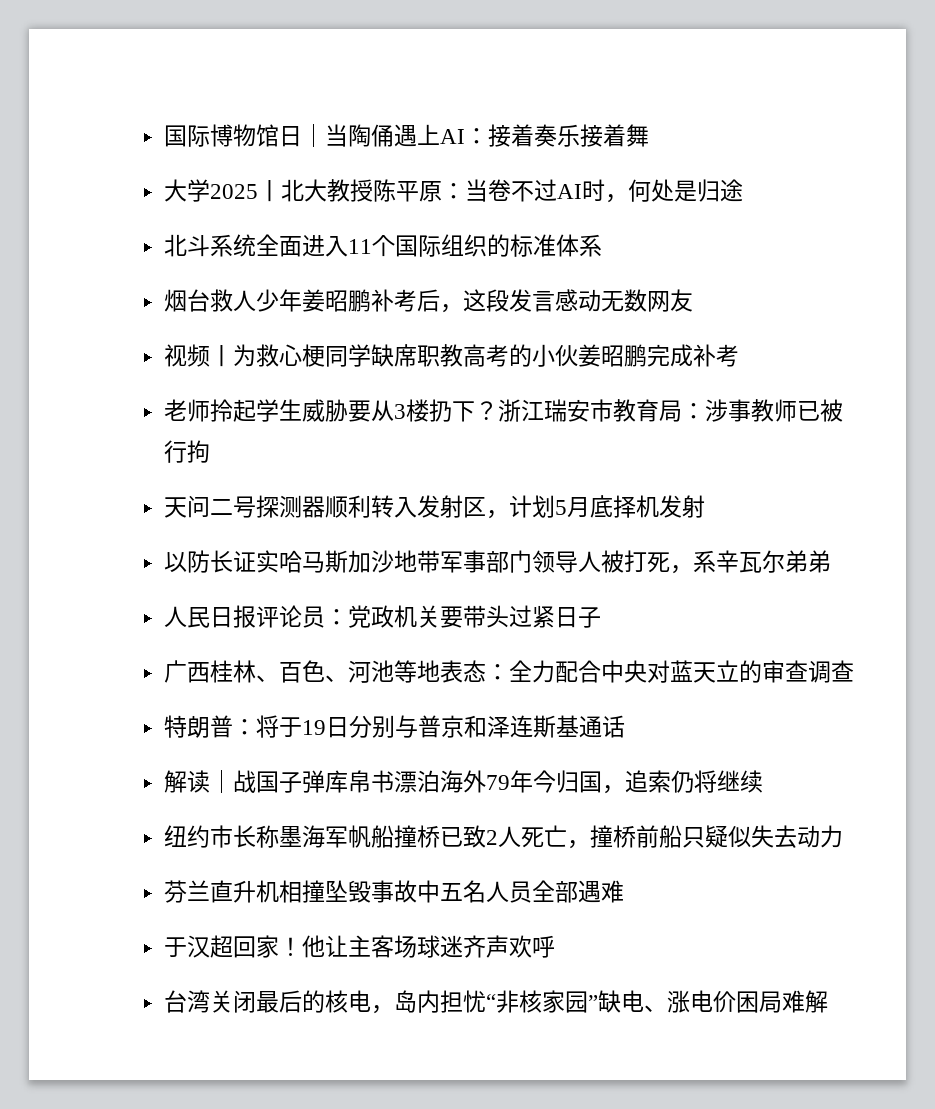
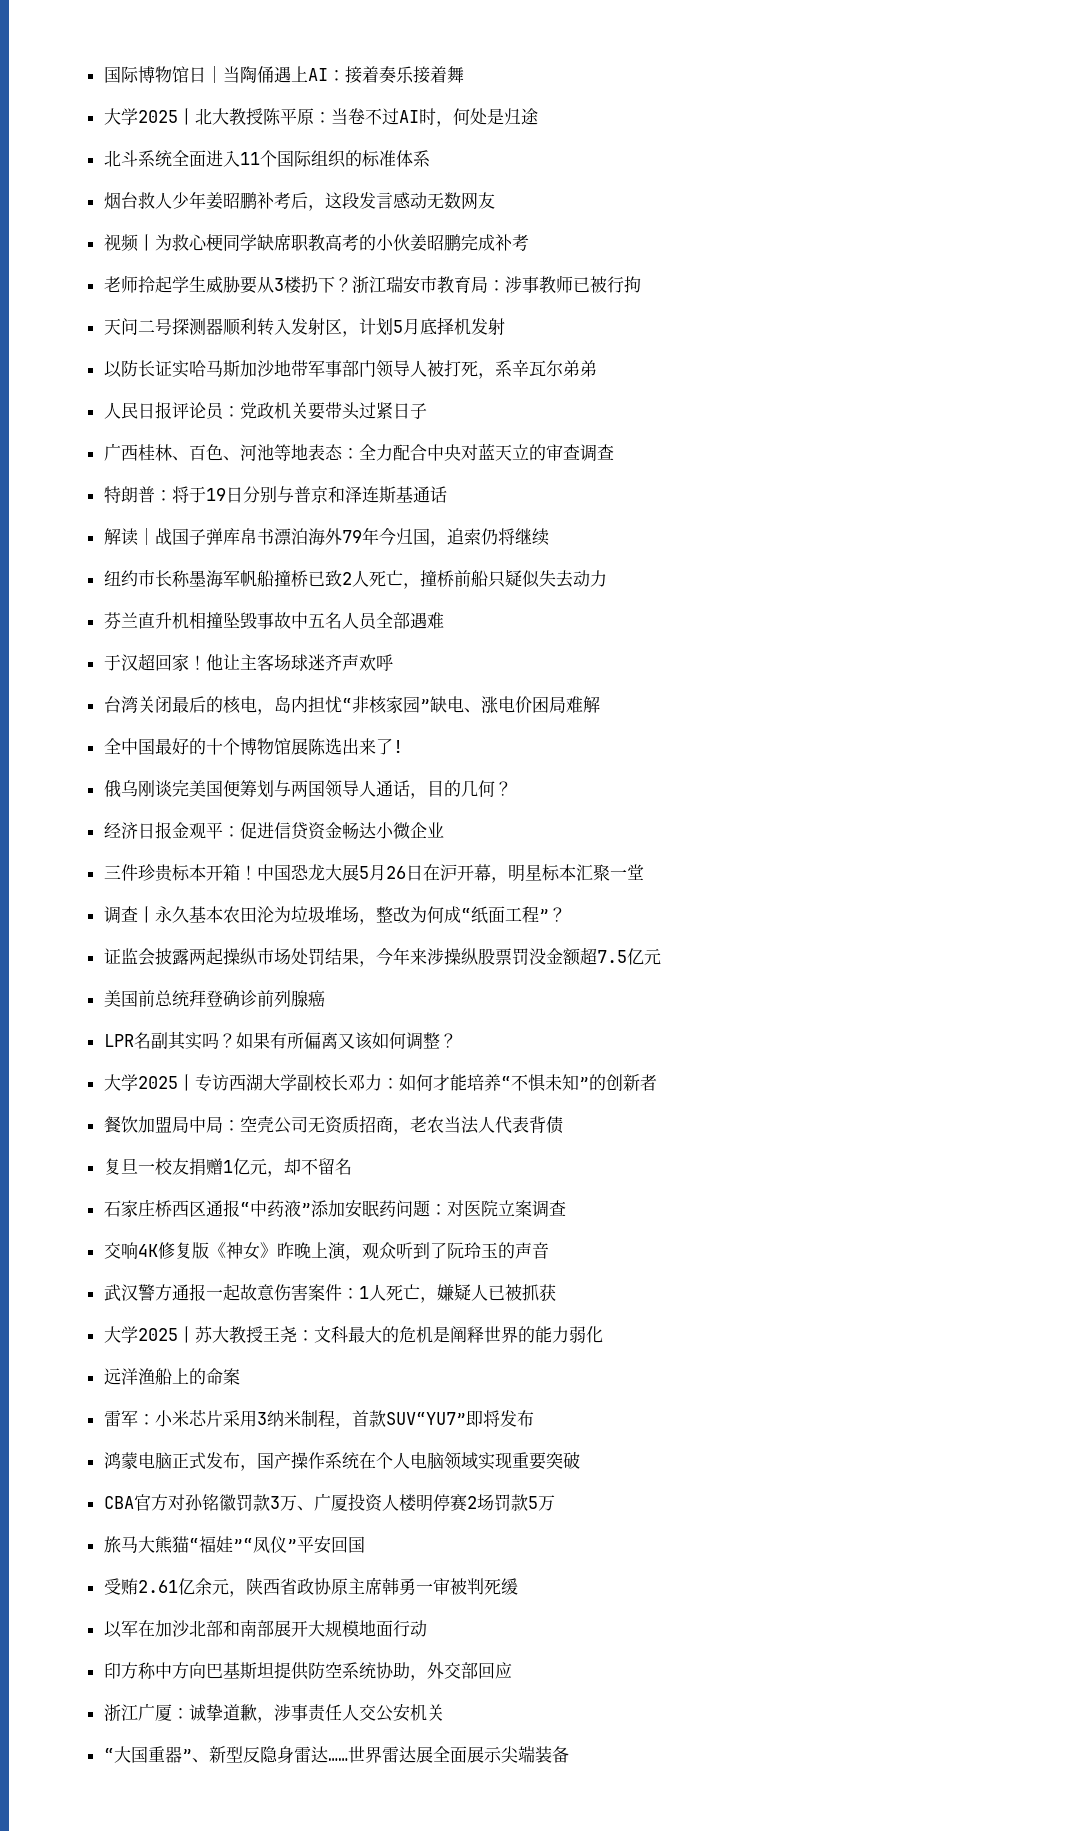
(829, 1001) none -> [103,738,403,755] [103,780,512,799] [103,822,444,840] [103,864,644,883] [103,906,566,925] [103,947,661,967] [103,990,325,1007] [103,1031,457,1050] [103,1074,657,1092] [103,1116,563,1135] [103,1158,352,1177] [103,1199,566,1218] [103,1242,549,1261] [103,1283,556,1303] [103,1326,603,1344] [103,1368,240,1385] [103,1410,534,1429] [103,1451,580,1471] [103,1493,555,1512] [103,1536,365,1554] [103,1577,518,1597] [103,1620,427,1638] [103,1662,512,1681] [103,1703,444,1723] [103,1745,569,1763] // 全中国最好的十个博物馆展陈选出来了! // 俄乌刚谈完美国便筹划与两国领导人通话，目的几何？ // 经济日报金观平：促进信贷资金畅达小微企业 // 三件珍贵标本开箱！中国恐龙大展5月26日在沪开幕，明星标本汇聚一堂 // 调查丨永久基本农田沦为垃圾堆场，整改为何成“纸面工程”？ // 证监会披露两起操纵市场处罚结果，今年来涉操纵股票罚没金额超7.5亿元 // 美国前总统拜登确诊前列腺癌 // LPR名副其实吗？如果有所偏离又该如何调整？ // 大学2025丨专访西湖大学副校长邓力：如何才能培养“不惧未知”的创新者 // 餐饮加盟局中局：空壳公司无资质招商，老农当法人代表背债 // 复旦一校友捐赠1亿元，却不留名 // 石家庄桥西区通报“中药液”添加安眠药问题：对医院立案调查 // 交响4K修复版《神女》昨晚上演，观众听到了阮玲玉的声音 // 武汉警方通报一起故意伤害案件：1人死亡，嫌疑人已被抓获 // 大学2025丨苏大教授王尧：文科最大的危机是阐释世界的能力弱化 // 远洋渔船上的命案 // 雷军：小米芯片采用3纳米制程，首款SUV“YU7”即将发布 // 鸿蒙电脑正式发布，国产操作系统在个人电脑领域实现重要突破 // CBA官方对孙铭徽罚款3万、广厦投资人楼明停赛2场罚款5万 // 旅马大熊猫“福娃”“凤仪”平安回国 // 受贿2.61亿余元，陕西省政协原主席韩勇一审被判死缓 // 以军在加沙北部和南部展开大规模地面行动 // 印方称中方向巴基斯坦提供防空系统协助，外交部回应 // 浙江广厦：诚挚道歉，涉事责任人交公安机关 // “大国重器”、新型反隐身雷达……世界雷达展全面展示尖端装备

